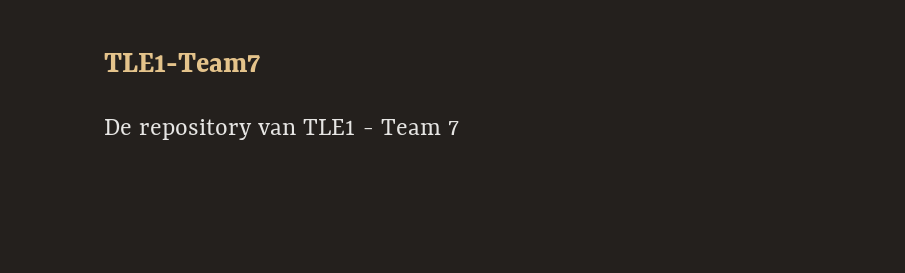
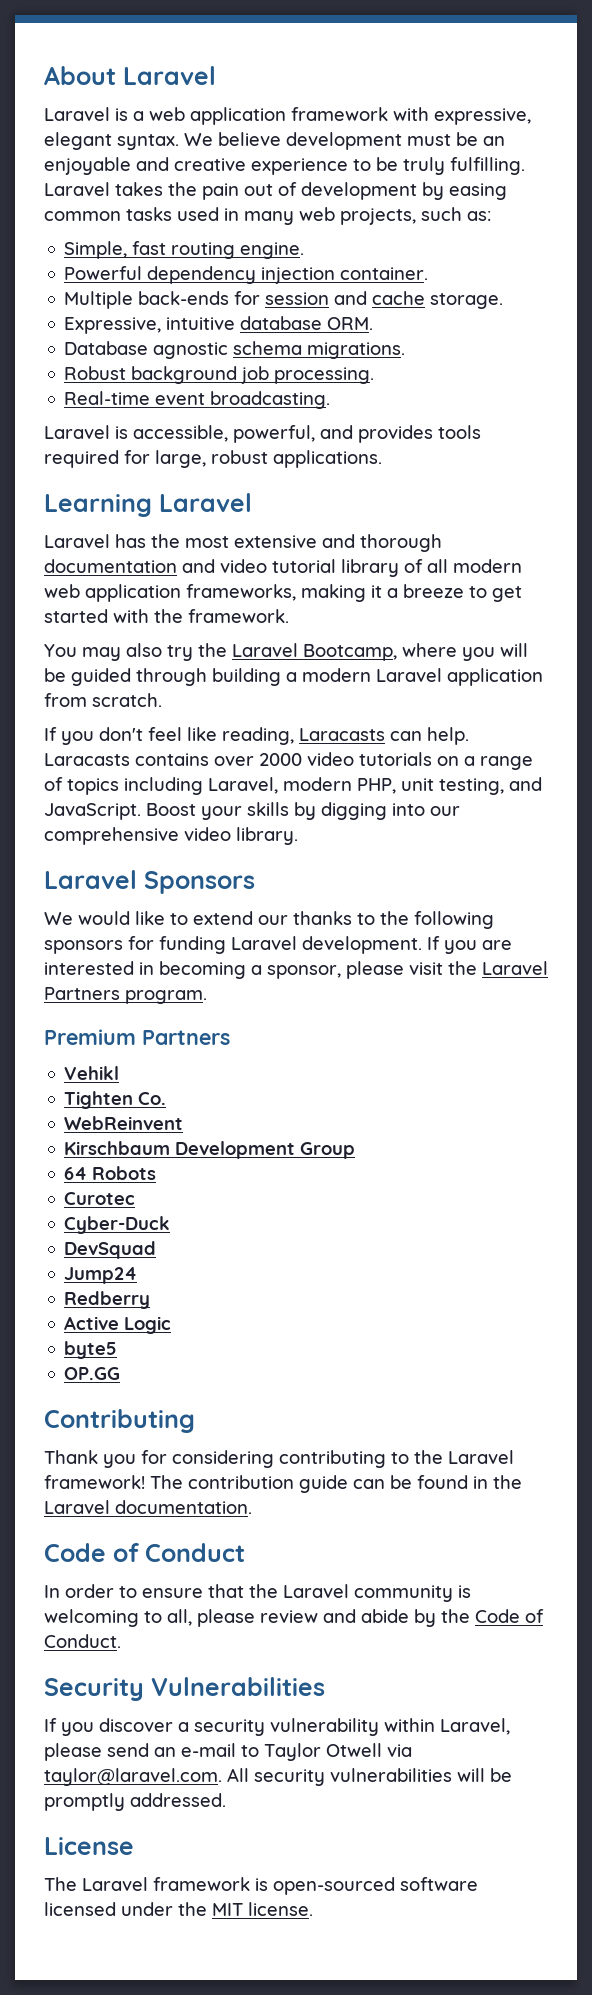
[104,53,260,72] [104,119,459,140] TLE1-Team7 // De repository van TLE1 - Team 7 -> [44,66,216,85] [44,107,531,125] [44,132,505,150] [44,157,525,175] [44,182,507,200] [44,207,491,225] [64,241,305,259] [64,266,429,284] [64,291,504,309] [64,316,374,334] [64,341,406,359] [64,366,375,384] [64,391,331,409] [44,425,481,443] [44,450,382,468] [44,493,252,517] [44,534,442,552] [44,559,522,577] [44,584,522,602] [44,609,289,623] [44,643,528,661] [44,668,543,686] [44,693,162,707] [44,727,469,745] [44,752,533,770] [44,777,542,795] [44,802,460,820] [44,827,298,845] [44,870,255,894] [44,911,494,929] [44,936,512,954] [44,961,548,979] [44,987,207,1004] [44,1029,230,1045] [64,1066,120,1080] [64,1091,167,1109] [64,1116,184,1130] [64,1141,356,1159] [64,1166,157,1180] [64,1192,136,1205] [64,1216,171,1234] [64,1241,157,1259] [64,1267,138,1284] [64,1291,151,1309] [64,1316,172,1334] [64,1341,118,1359] [64,1367,121,1380] [44,1409,195,1433] [44,1450,514,1468] [44,1475,522,1493] [44,1500,252,1514] [44,1543,245,1562] [44,1584,471,1602] [44,1609,544,1627] [44,1634,121,1648] [44,1677,325,1701] [44,1718,510,1736] [44,1743,412,1761] [44,1768,512,1786] [44,1793,226,1811] [44,1837,134,1855] [44,1877,478,1895] [44,1902,313,1916] About Laravel // Laravel is a web application framework with expressive, elegant syntax. We believe development must be an enjoyable and creative experience to be truly fulfilling. Laravel takes the pain out of development by easing common tasks used in many web projects, such as: // Simple, fast routing engine. // Powerful dependency injection container. // Multiple back-ends for session and cache storage. // Expressive, intuitive database ORM. // Database agnostic schema migrations. // Robust background job processing. // Real-time event broadcasting. // Laravel is accessible, powerful, and provides tools required for large, robust applications. // Learning Laravel // Laravel has the most extensive and thorough documentation and video tutorial library of all modern web application frameworks, making it a breeze to get started with the framework. // You may also try the Laravel Bootcamp, where you will be guided through building a modern Laravel application from scratch. // If you don't feel like reading, Laracasts can help. Laracasts contains over 2000 video tutorials on a range of topics including Laravel, modern PHP, unit testing, and JavaScript. Boost your skills by digging into our comprehensive video library. // Laravel Sponsors // We would like to extend our thanks to the following sponsors for funding Laravel development. If you are interested in becoming a sponsor, please visit the Laravel Partners program. // Premium Partners // Vehikl // Tighten Co. // WebReinvent // Kirschbaum Development Group // 64 Robots // Curotec // Cyber-Duck // DevSquad // Jump24 // Redberry // Active Logic // byte5 // OP.GG // Contributing // Thank you for considering contributing to the Laravel framework! The contribution guide can be found in the Laravel documentation. // Code of Conduct // In order to ensure that the Laravel community is welcoming to all, please review and abide by the Code of Conduct. // Security Vulnerabilities // If you discover a security vulnerability within Laravel, please send an e-mail to Taylor Otwell via taylor@laravel.com. All security vulnerabilities will be promptly addressed. // License // The Laravel framework is open-sourced software licensed under the MIT license.

